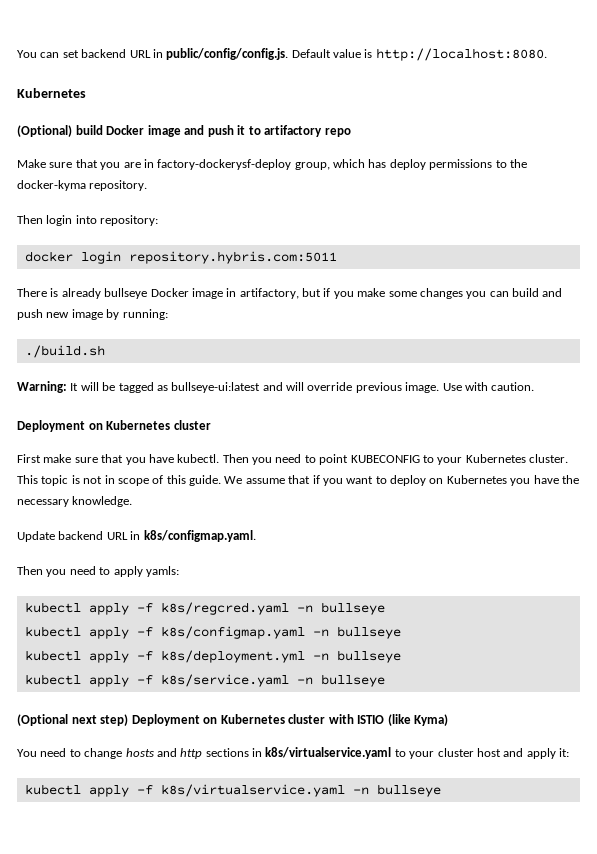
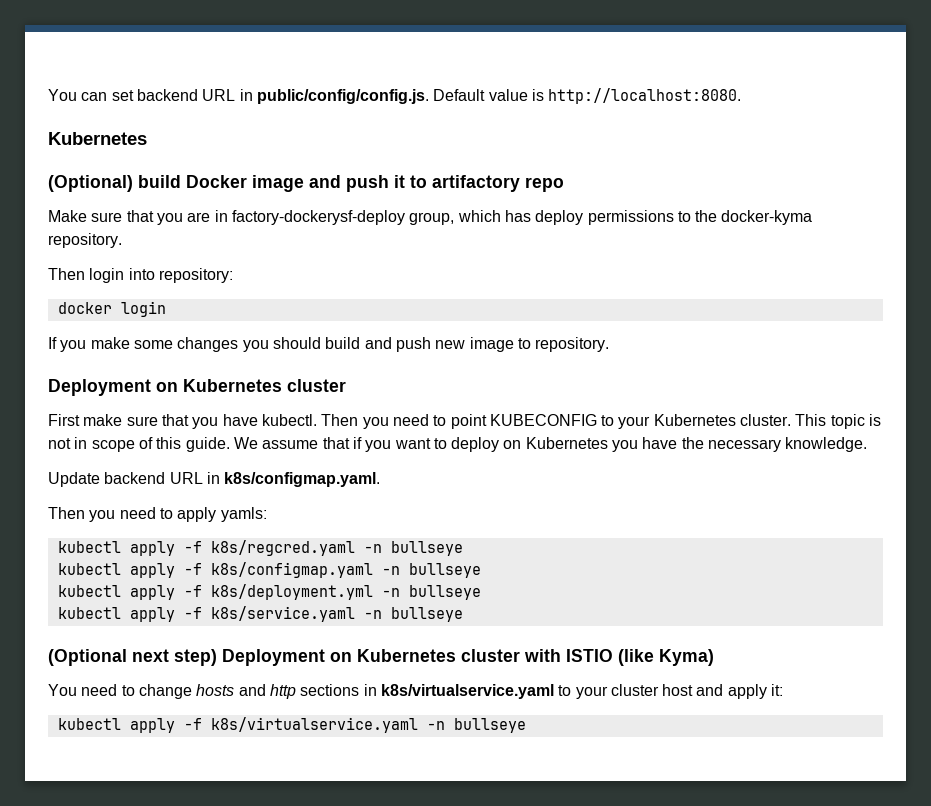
[128,251,337,264] [17,288,331,299] repository.hybris.com:5011 // There is already bullseye Docker image in artifactory, but if -> [48,337,57,349] // If
[489,291,509,297] can -> [272,337,321,349] should
[106,309,168,320] [24,345,105,358] [17,381,535,393] by running: // ./build.sh // Warning: It will be tagged as bullseye-ui:latest and will override previous image. Use with caution. -> [517,337,610,352] to repository.

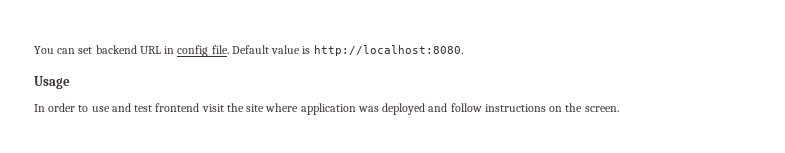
[256,89,429,104] public/config/config.js. -> [177,45,229,57] config file.
[48,132,147,145] [48,175,564,192] [48,210,813,225] [48,233,122,248] [48,268,233,283] [57,301,166,317] [48,337,610,352] [48,379,346,396] [48,414,882,429] [48,437,868,452] [48,472,381,487] [48,507,267,522] [57,540,463,556] [57,562,481,578] [57,584,481,600] [57,606,463,622] [48,649,714,666] [48,684,784,699] [57,717,526,733] Kubernetes // (Optional) build Docker image and push it to artifactory repo // Make sure that you are in factory-dockerysf-deploy group, which has deploy permissions to the docker-kyma repository. // Then login into repository: // docker login // If you make some changes you should build and push new image to repository. // Deployment on Kubernetes cluster // First make sure that you have kubectl. Then you need to point KUBECONFIG to your Kubernetes cluster. This topic is not in scope of this guide. We assume that if you want to deploy on Kubernetes you have the necessary knowledge. // Update backend URL in k8s/configmap.yaml. // Then you need to apply yamls: // kubectl apply -f k8s/regcred.yaml -n bullseye // kubectl apply -f k8s/configmap.yaml -n bullseye // kubectl apply -f k8s/deployment.yml -n bullseye // kubectl apply -f k8s/service.yaml -n bullseye // (Optional next step) Deployment on Kubernetes cluster with ISTIO (like Kyma) // You need to change hosts and http sections in k8s/virtualservice.yaml to your cluster host and apply it: // kubectl apply -f k8s/virtualservice.yaml -n bullseye -> [34,76,70,89] [34,103,619,115] Usage // In order to use and test frontend visit the site where application was deployed and follow instructions on the screen.

